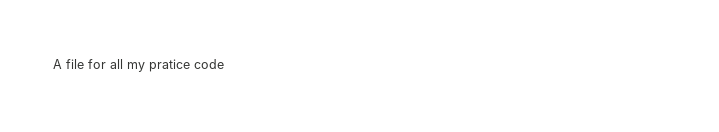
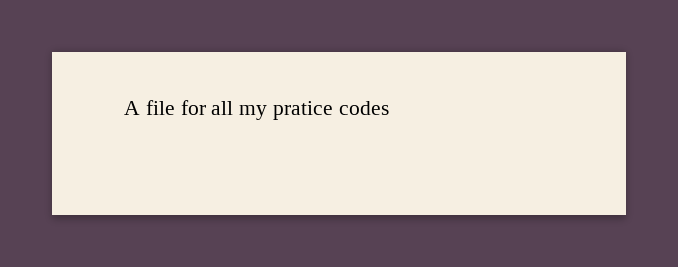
[194,59,224,69] code -> [338,101,389,115] codes

